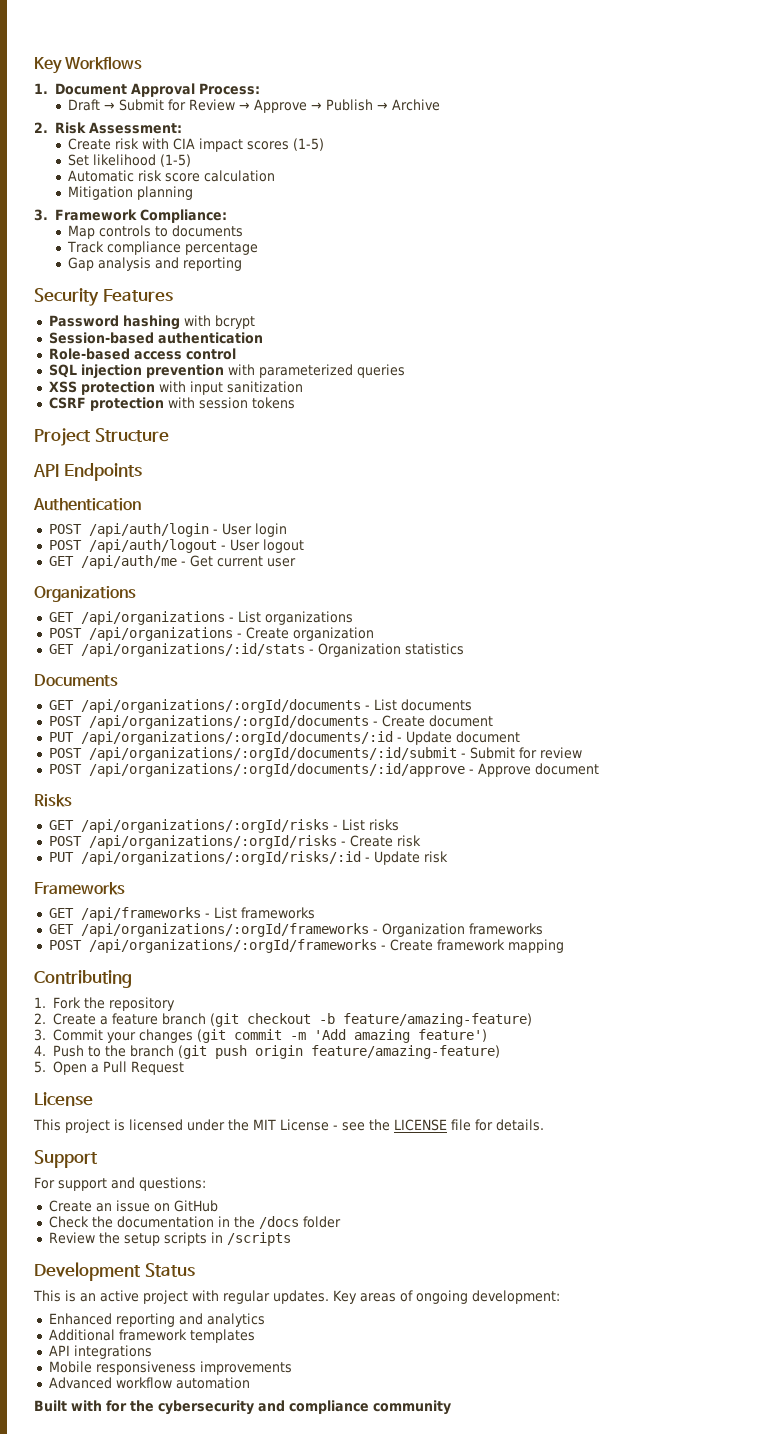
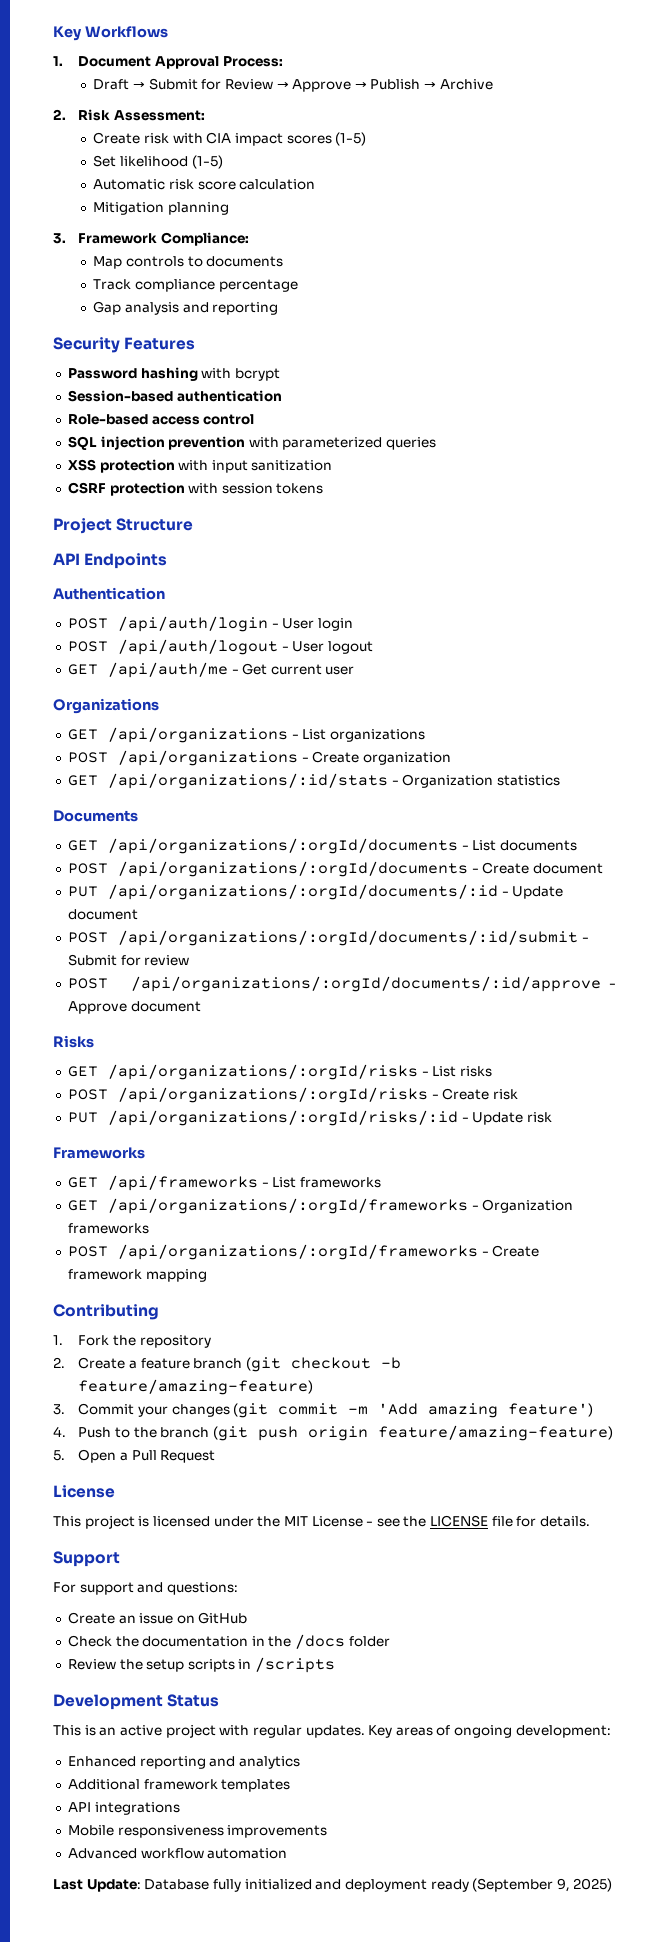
[34,1400,451,1415] Built with for the cybersecurity and compliance community -> [53,1878,613,1892] Last Update: Database fully initialized and deployment ready (September 9, 2025)

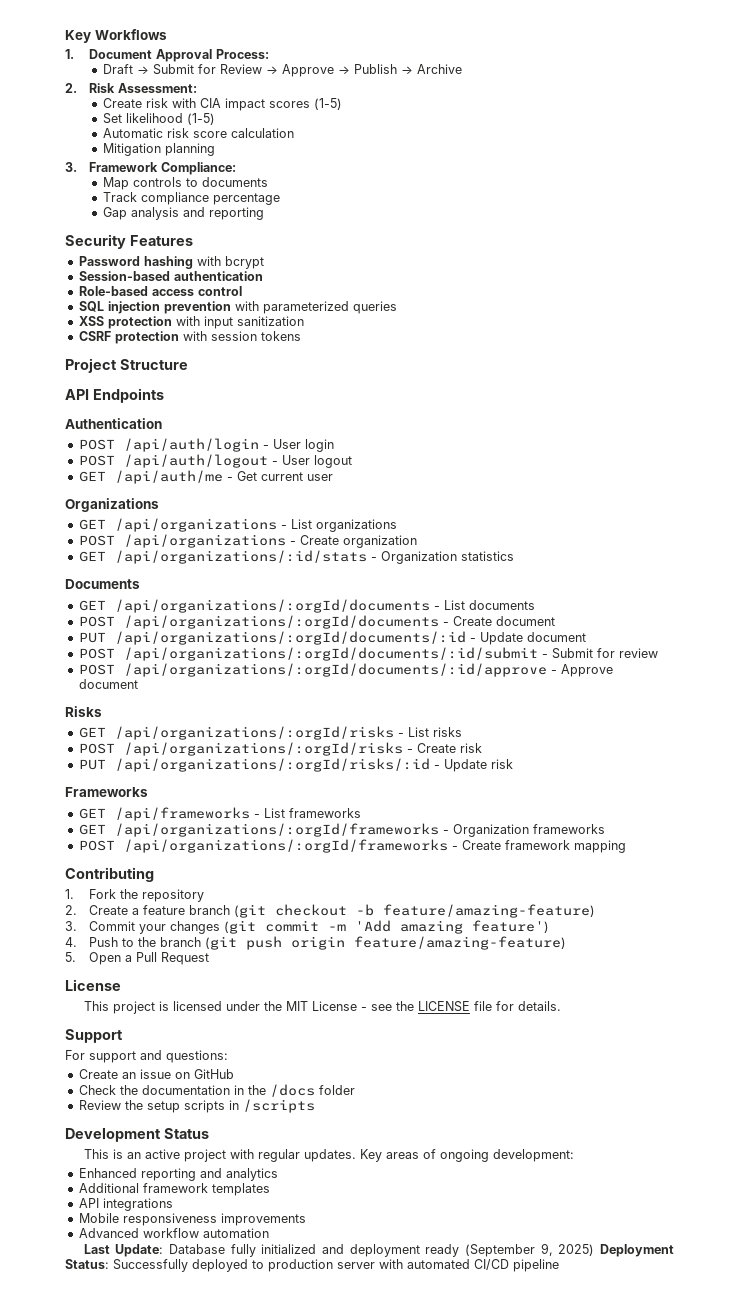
(613, 1885) none -> [600,1244,674,1257] [65,1259,559,1272] Deployment Status: Successfully deployed to production server with automated CI/CD pipeline

